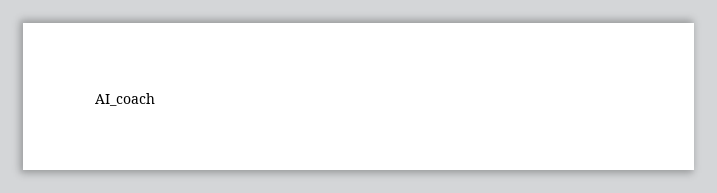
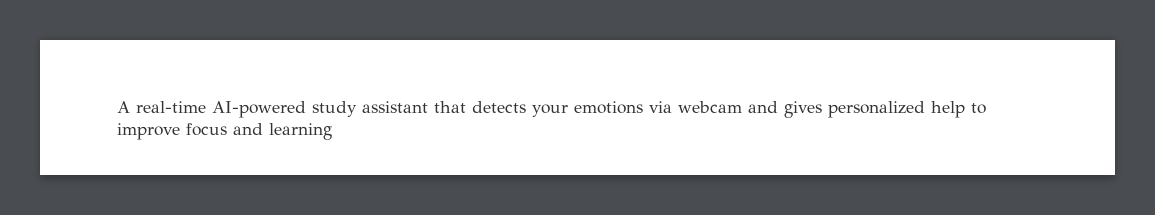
[95,93,155,106] AI_coach -> [117,101,986,118] [117,123,332,140] A real-time AI-powered study assistant that detects your emotions via webcam and gives personalized help to improve focus and learning

